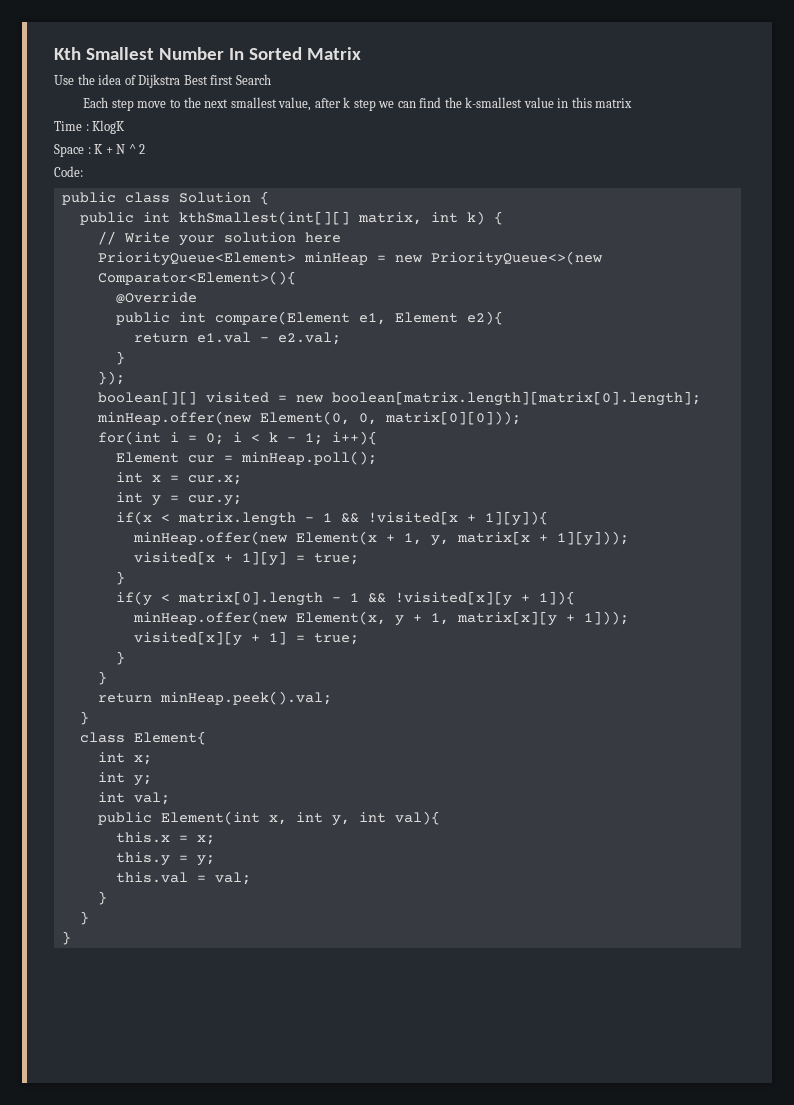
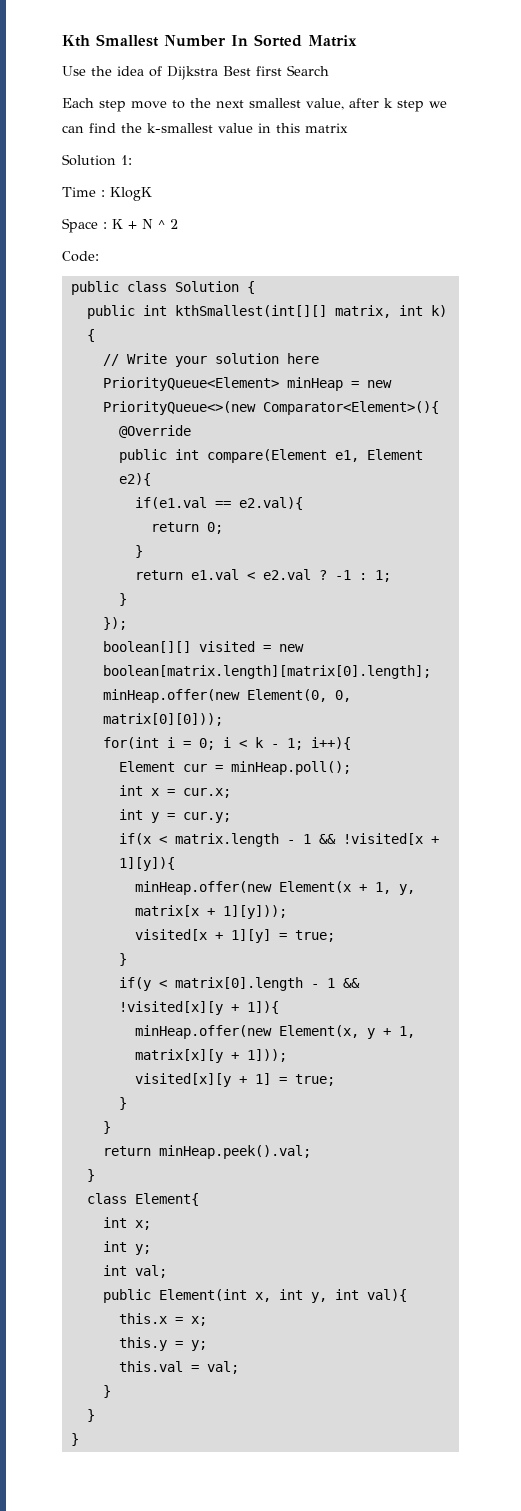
(633, 103) none -> [62,154,132,166] // Solution 1:
[133,332,341,345] return e1.val - e2.val; -> [134,497,303,510] [150,522,223,534] [134,545,143,558] [134,569,391,582] if(e1.val == e2.val){ // return 0; // } // return e1.val < e2.val ? -1 : 1;

